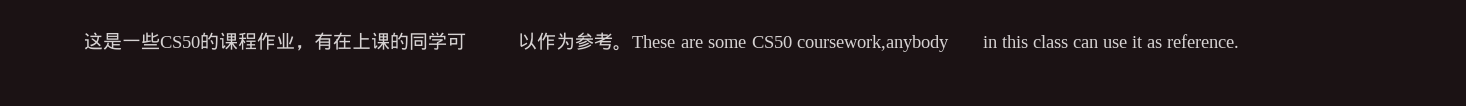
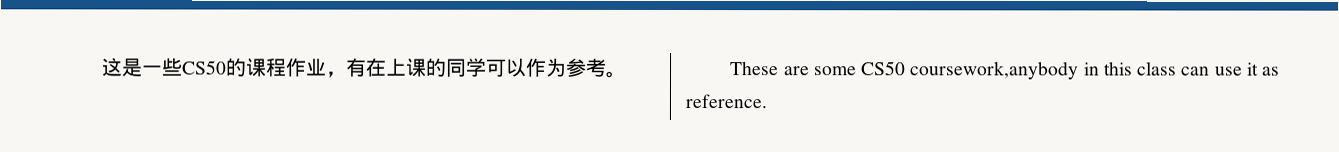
(632, 48) none -> (628, 74) //

